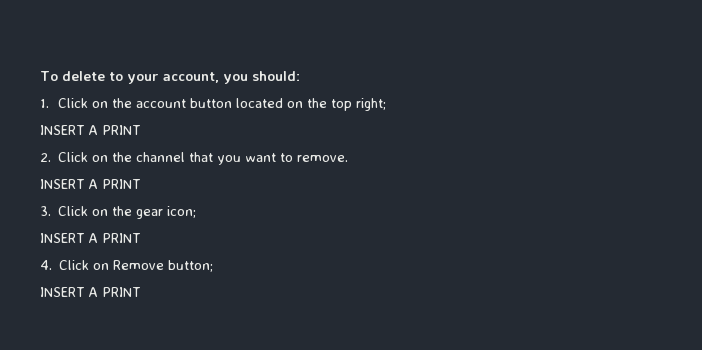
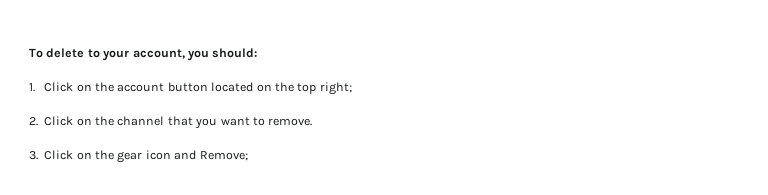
[40,125,140,135] // INSERT A PRINT -> (352, 88) none
[40,179,140,189] // INSERT A PRINT -> (313, 122) none
[167,206,197,218] [40,233,140,243] [40,260,214,272] [40,287,140,297] icon; // INSERT A PRINT // 4. Click on Remove button; // INSERT A PRINT -> [145,150,248,161] icon and Remove;

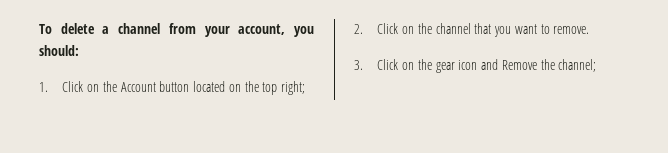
[87,49,100,58] to -> [102,23,196,34] a channel from
[117,83,165,92] account -> [120,82,156,92] Account
[199,151,248,161] Remove; -> [501,59,597,72] Remove the channel;

